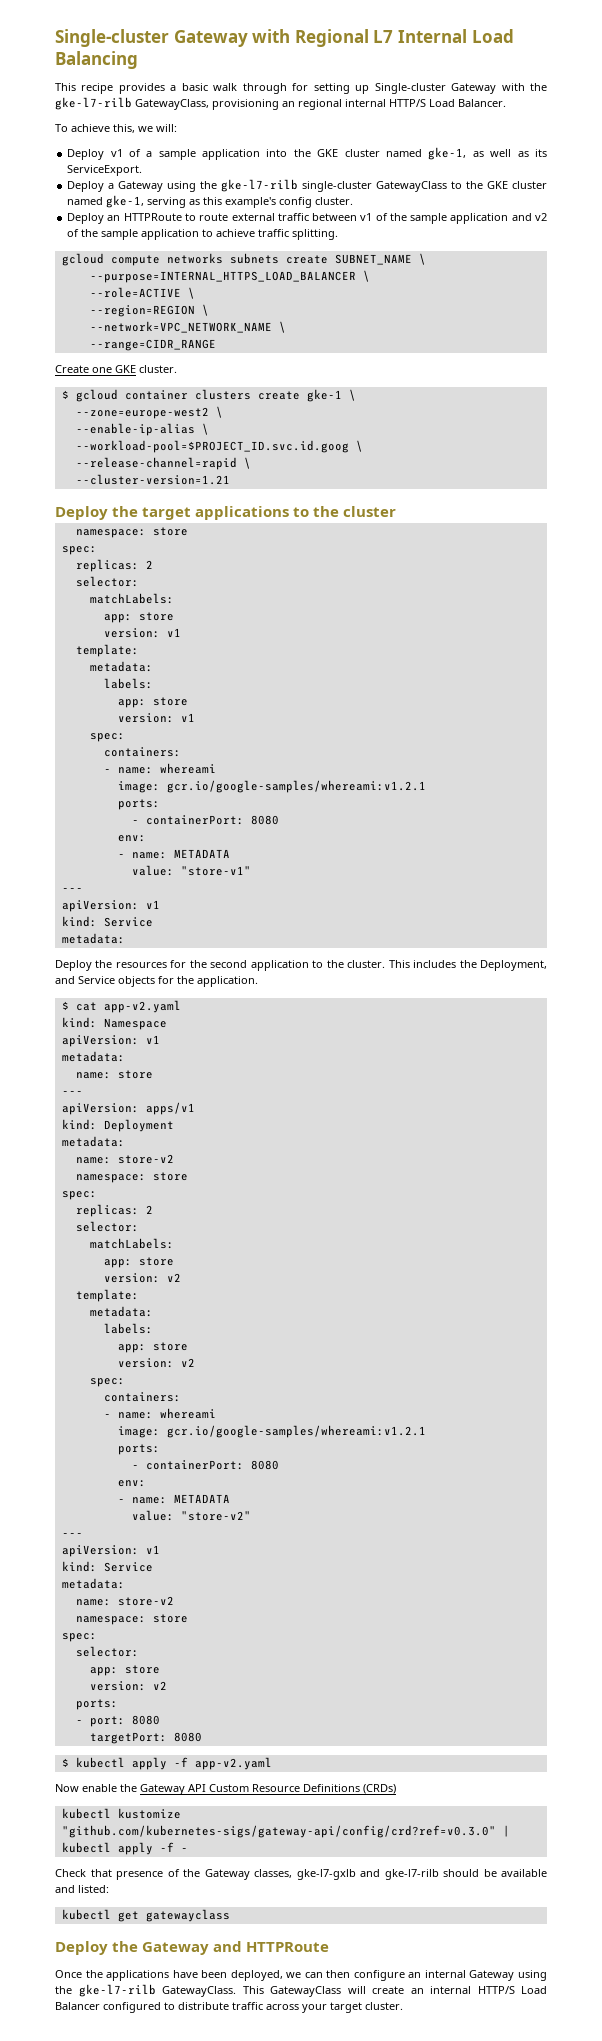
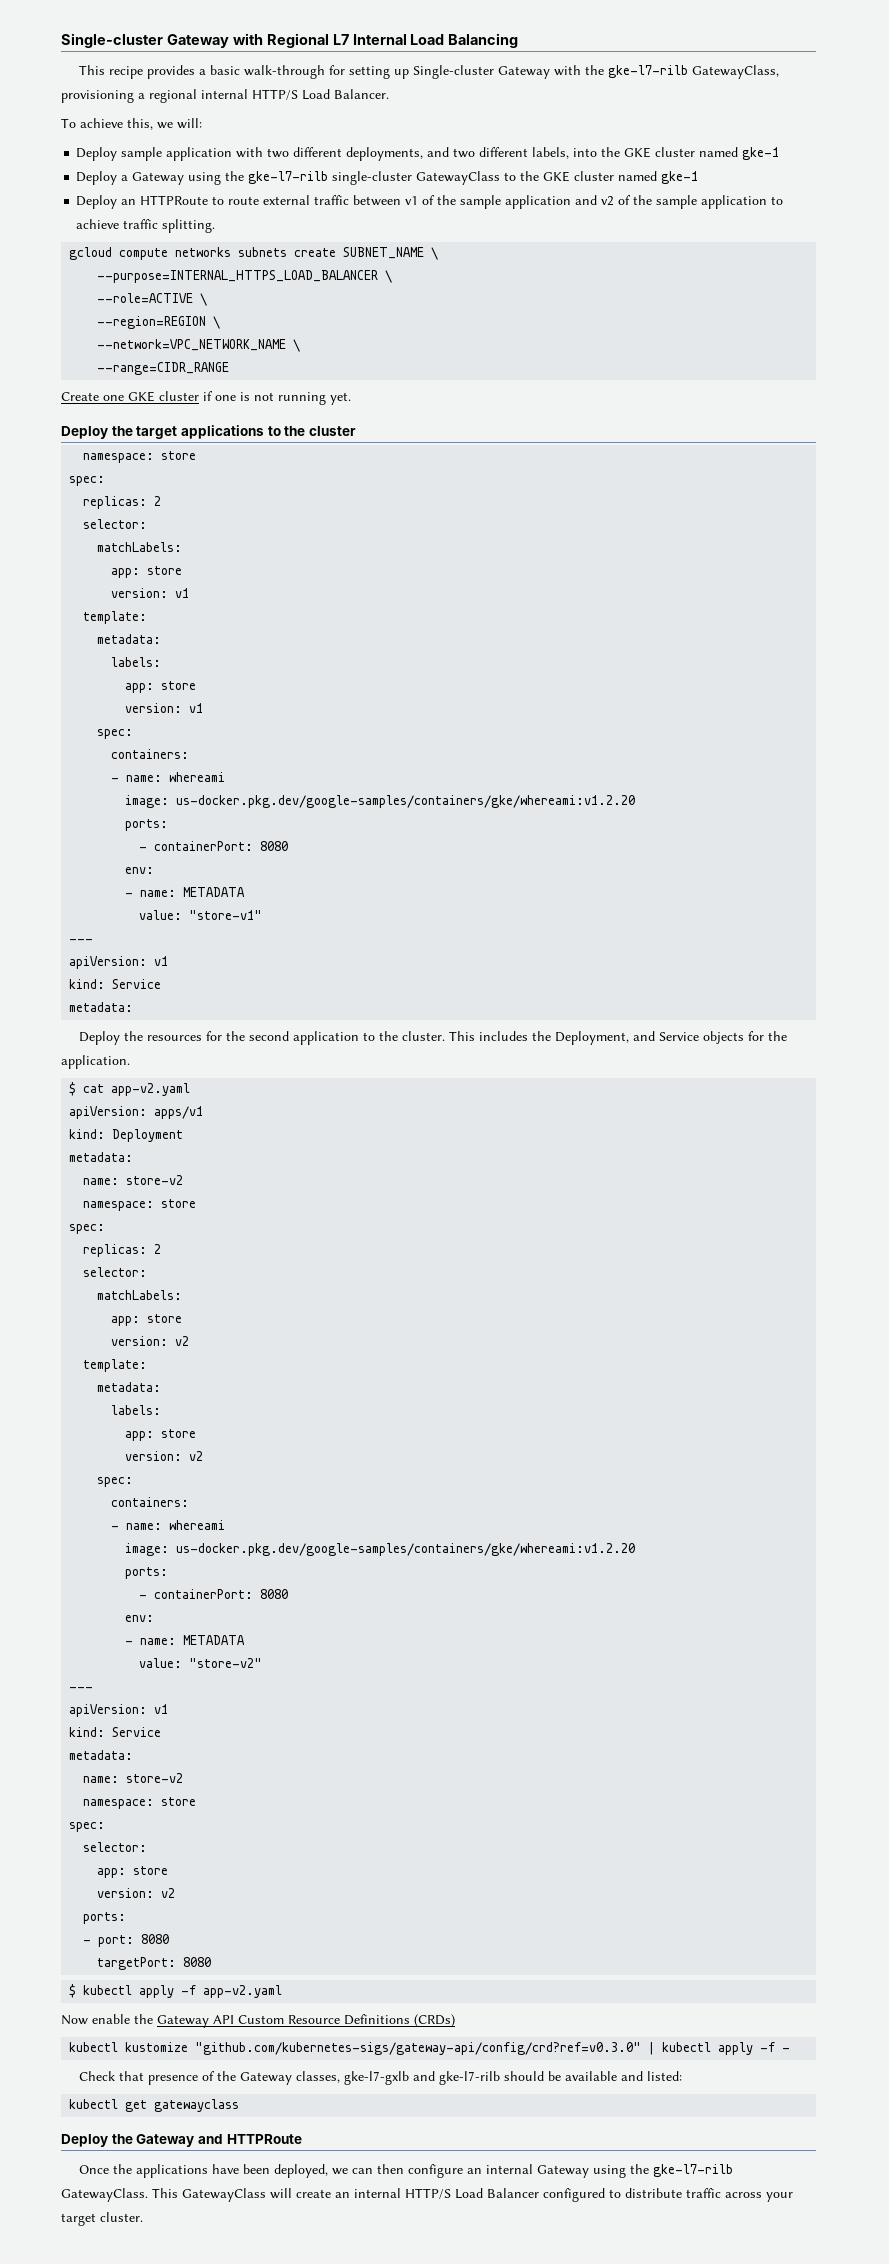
[213,83,287,94] walk through -> [244,65,326,79] walk-through
[282,101,295,107] an -> [138,93,145,99] a
[110,149,261,160] v1 of a sample application -> [121,147,570,161] sample application with two different deployments, and two different labels,
[428,147,547,160] [67,165,143,176] gke-1, as well as its ServiceExport. -> [742,147,780,160] gke-1
[106,195,354,208] gke-1, serving as this example's config cluster. -> [661,171,699,184] gke-1
[139,365,177,373] [61,389,356,402] [75,406,223,419] [75,423,209,436] [75,440,363,453] [75,457,251,470] [75,474,230,485] cluster. // $ gcloud container clusters create gke-1 \ // --zone=europe-west2 \ // --enable-ip-alias \ // --workload-pool=$PROJECT_ID.svc.id.goog \ // --release-channel=rapid \ // --cluster-version=1.21 -> [159,391,351,405] cluster if one is not running yet.
[166,780,426,793] gcr.io/google-samples/whereami:v1.2.1 -> [176,795,636,808] us-docker.pkg.dev/google-samples/containers/gke/whereami:v1.2.20
[61,1017,167,1030] [61,1035,160,1047] [61,1051,125,1062] [75,1070,153,1079] [61,1091,83,1095] // kind: Namespace // apiVersion: v1 // metadata: // name: store // --- -> (191, 1089) none
[166,1425,426,1438] gcr.io/google-samples/whereami:v1.2.1 -> [176,1543,636,1556] us-docker.pkg.dev/google-samples/containers/gke/whereami:v1.2.20

